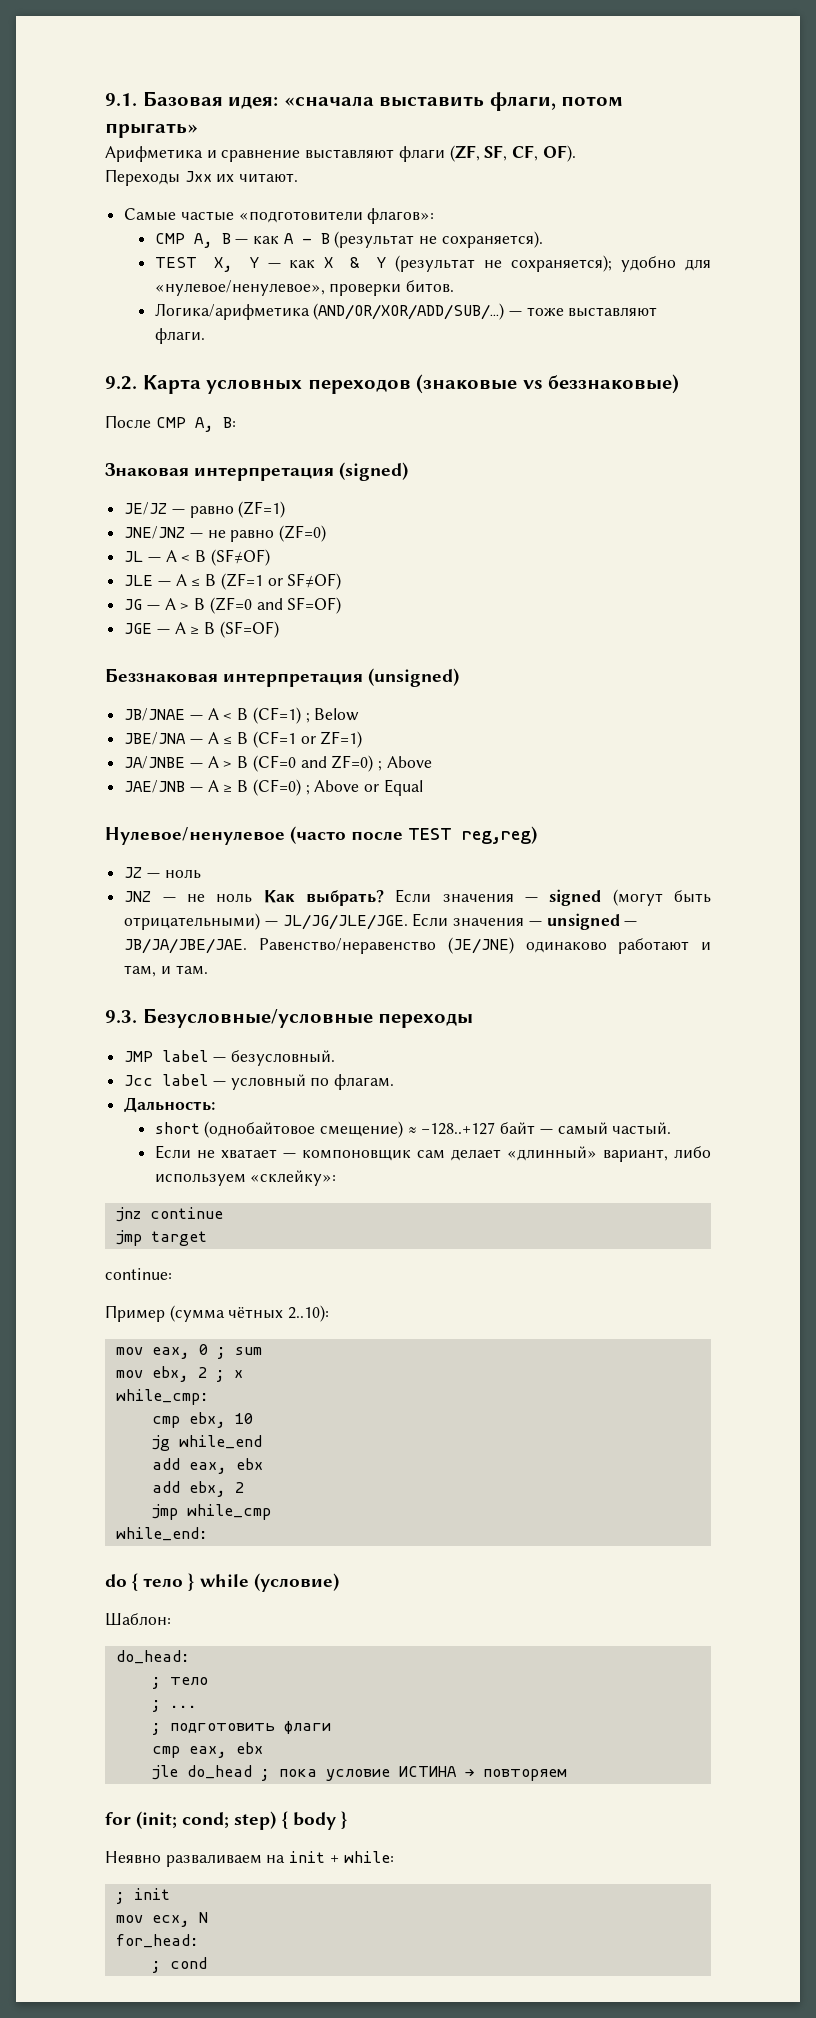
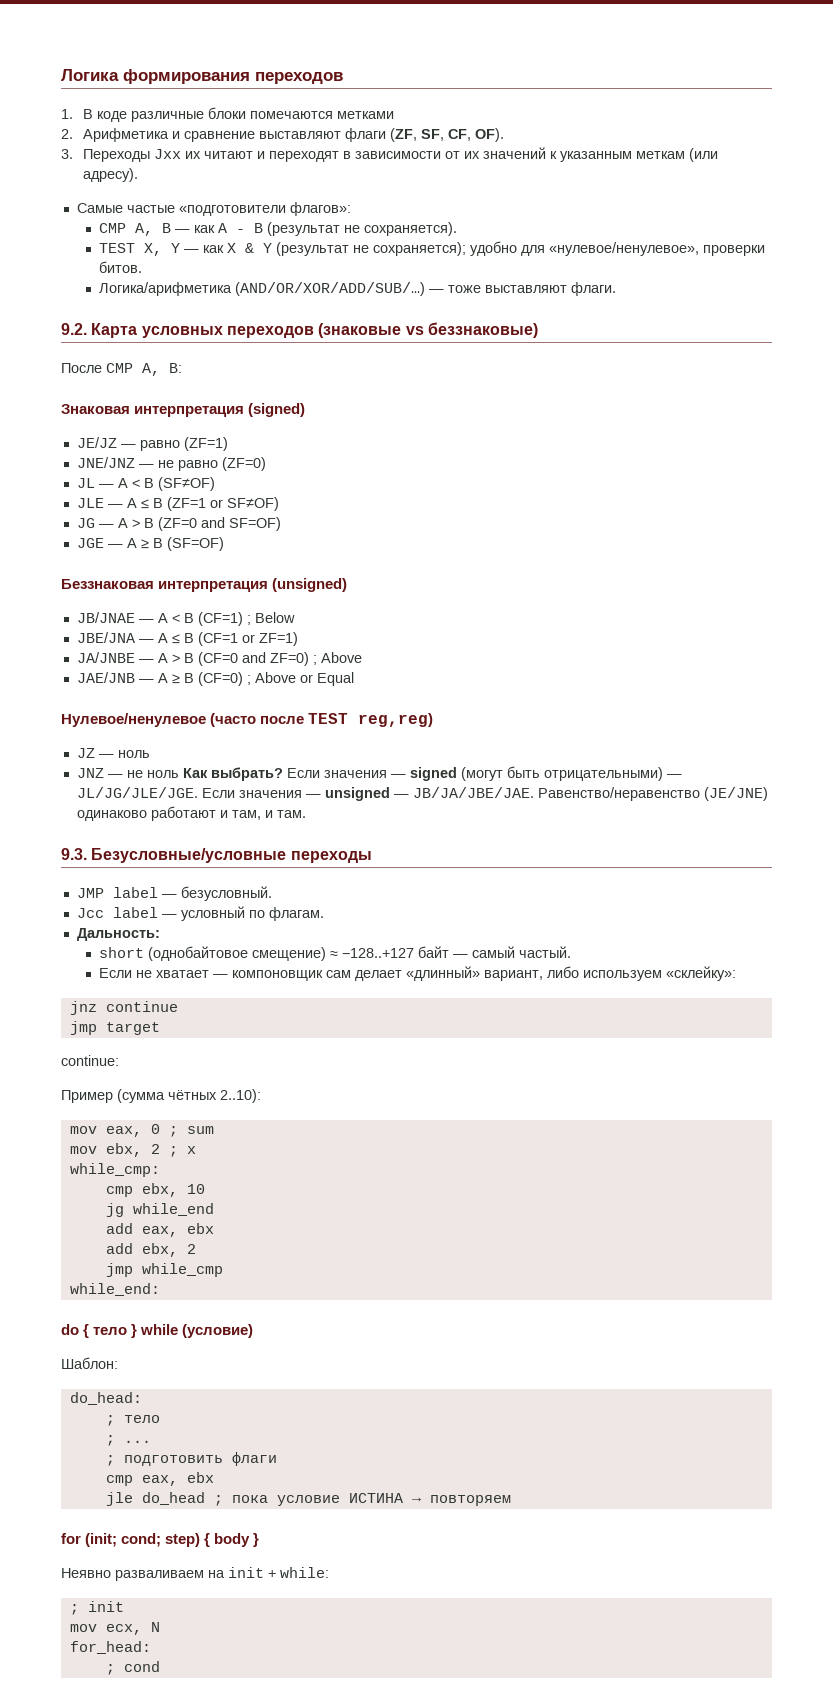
[105,91,624,111] [105,123,198,138] 9.1. Базовая идея: «сначала выставить флаги, потом прыгать» // -> [61,69,343,84] [61,107,394,122] [61,129,73,139] Логика формирования переходов // 1. В коде различные блоки помечаются метками // 2.
(576, 153) none -> [61,149,73,159] 3.
[239,173,299,182] читают. -> [203,147,718,162] [82,168,138,182] читают и переходят в зависимости от их значений к указанным меткам (или адресу).

